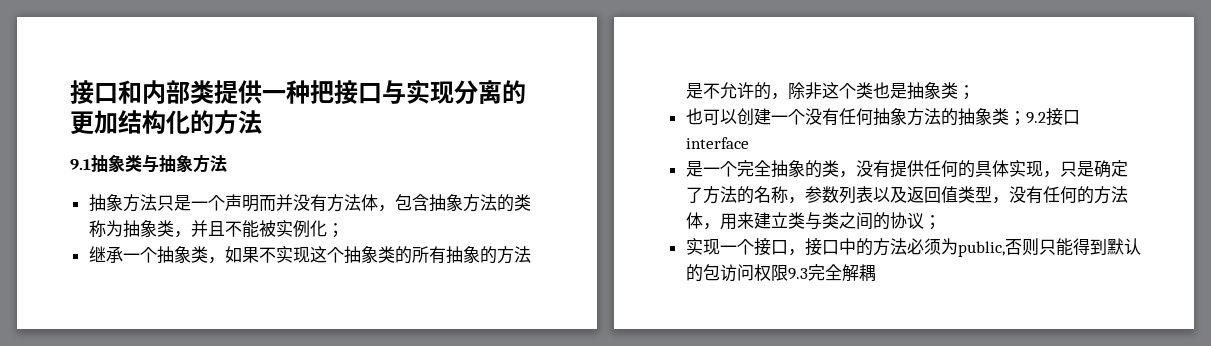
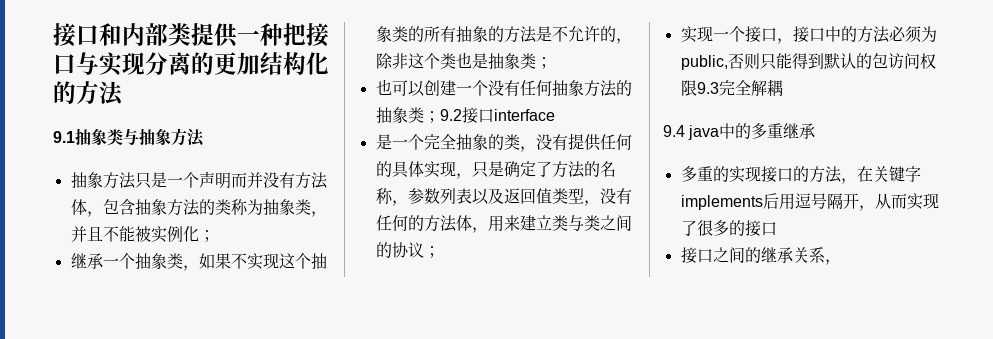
(876, 272) none -> [663,123,816,140] [680,166,921,184] [680,193,939,211] [680,220,777,237] [680,247,841,265] // 9.4 java中的多重继承 // 多重的实现接口的方法，在关键字implements后用逗号隔开，从而实现了很多的接口 // 接口之间的继承关系，

